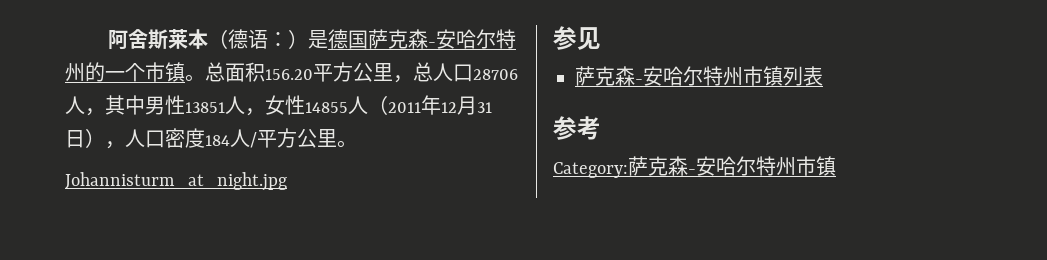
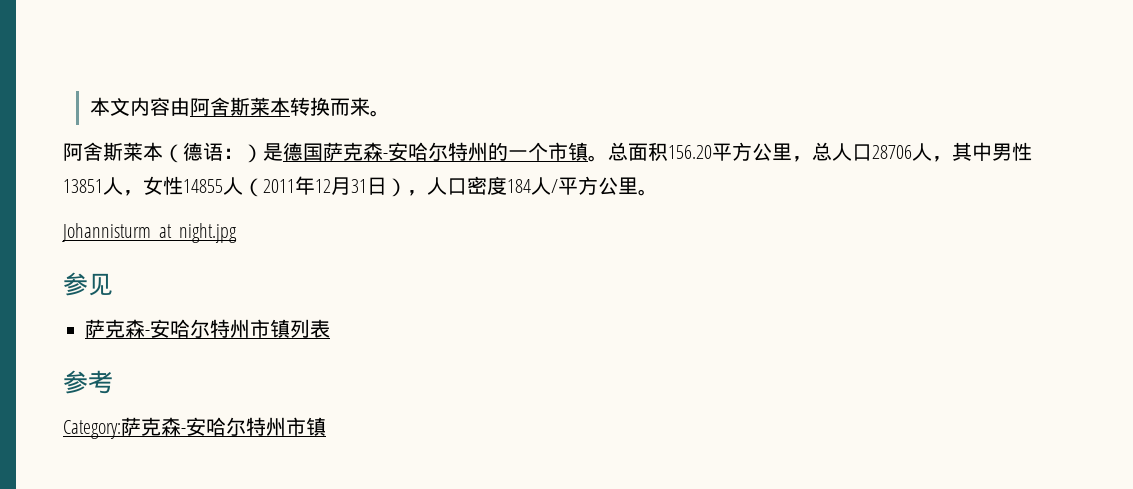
(108, 39) none -> [89,97,390,117] 本文内容由阿舍斯莱本转换而来。 //

